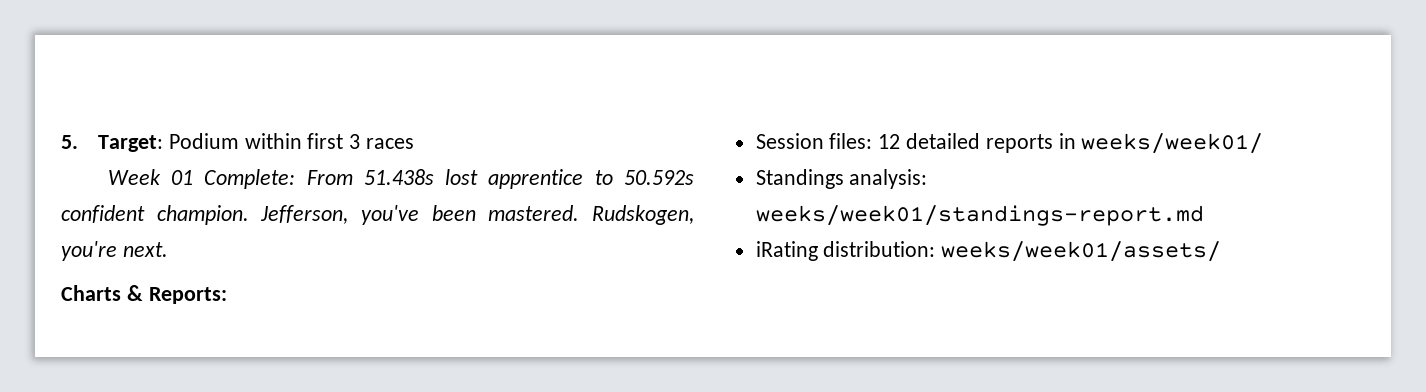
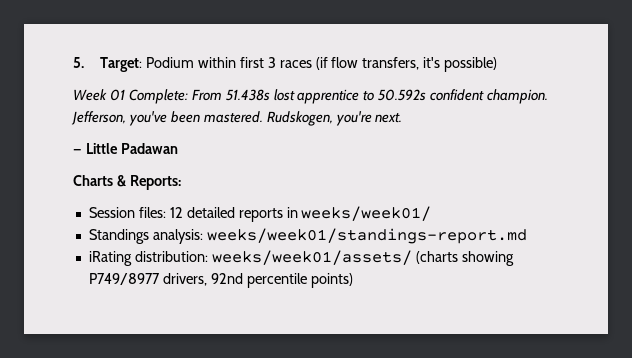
(414, 143) none -> [315,57,498,72] (if flow transfers, it's possible)
(168, 249) none -> [73,143,178,154] // — Little Padawan
(1222, 251) none -> [415,251,514,266] [88,273,353,288] (charts showing P749/8977 drivers, 92nd percentile points)

